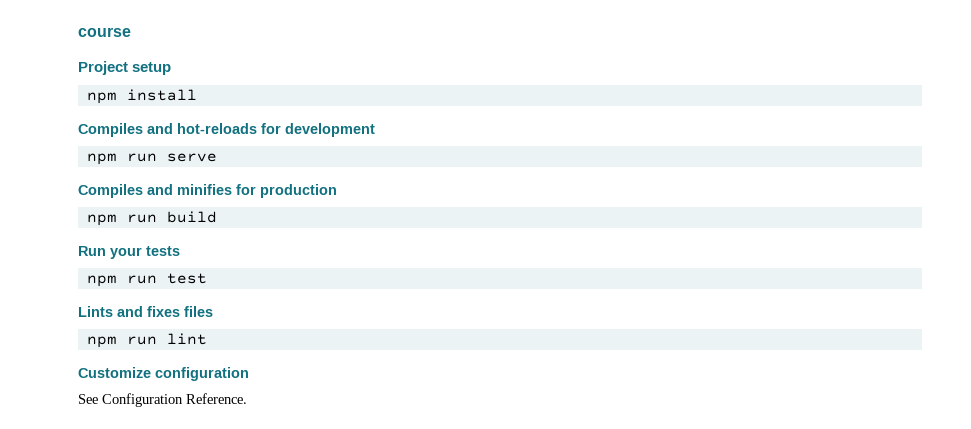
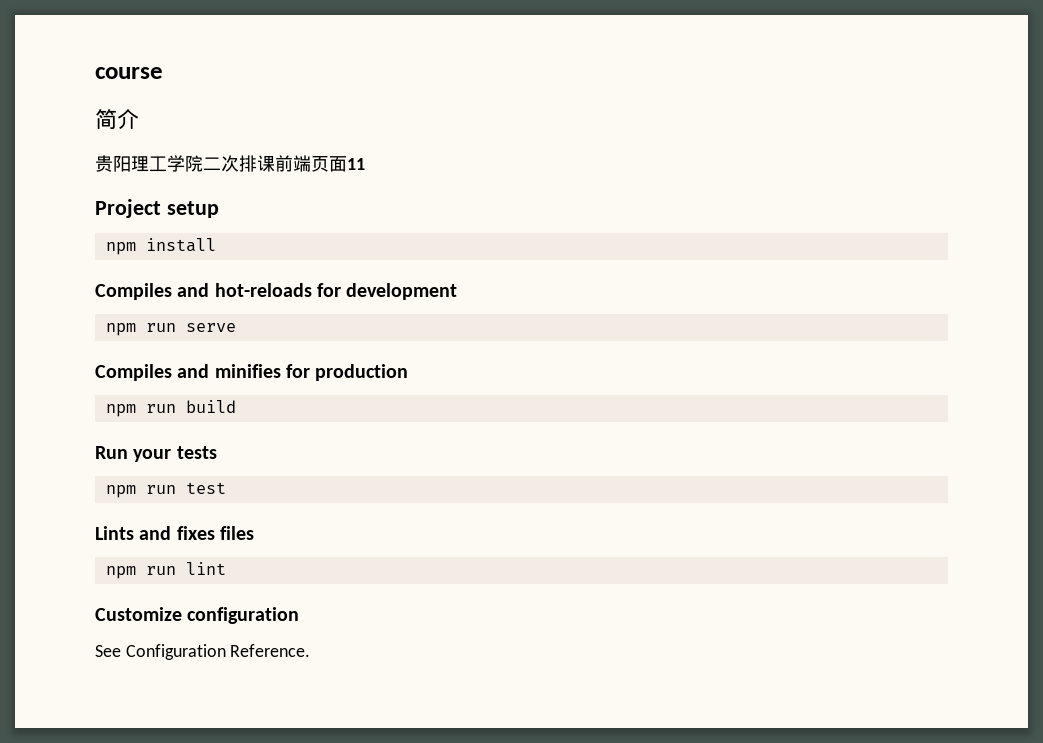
(131, 32) none -> [95,109,139,130] [95,155,365,172] // 简介 // 贵阳理工学院二次排课前端页面11

